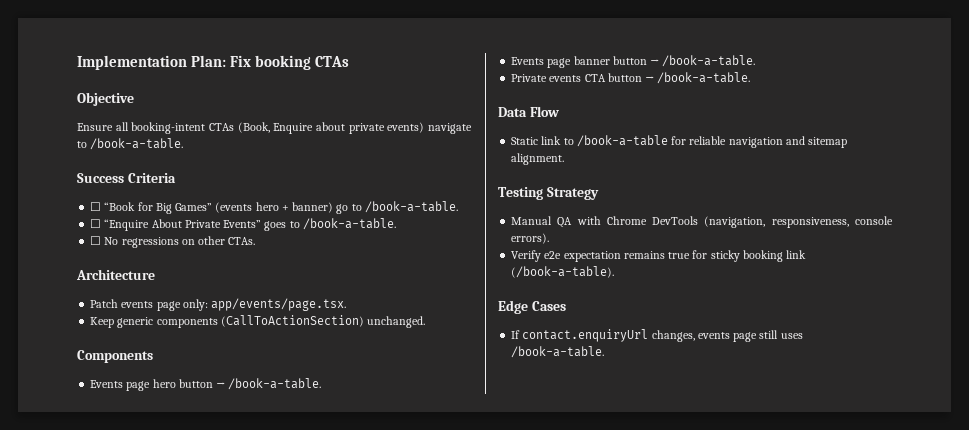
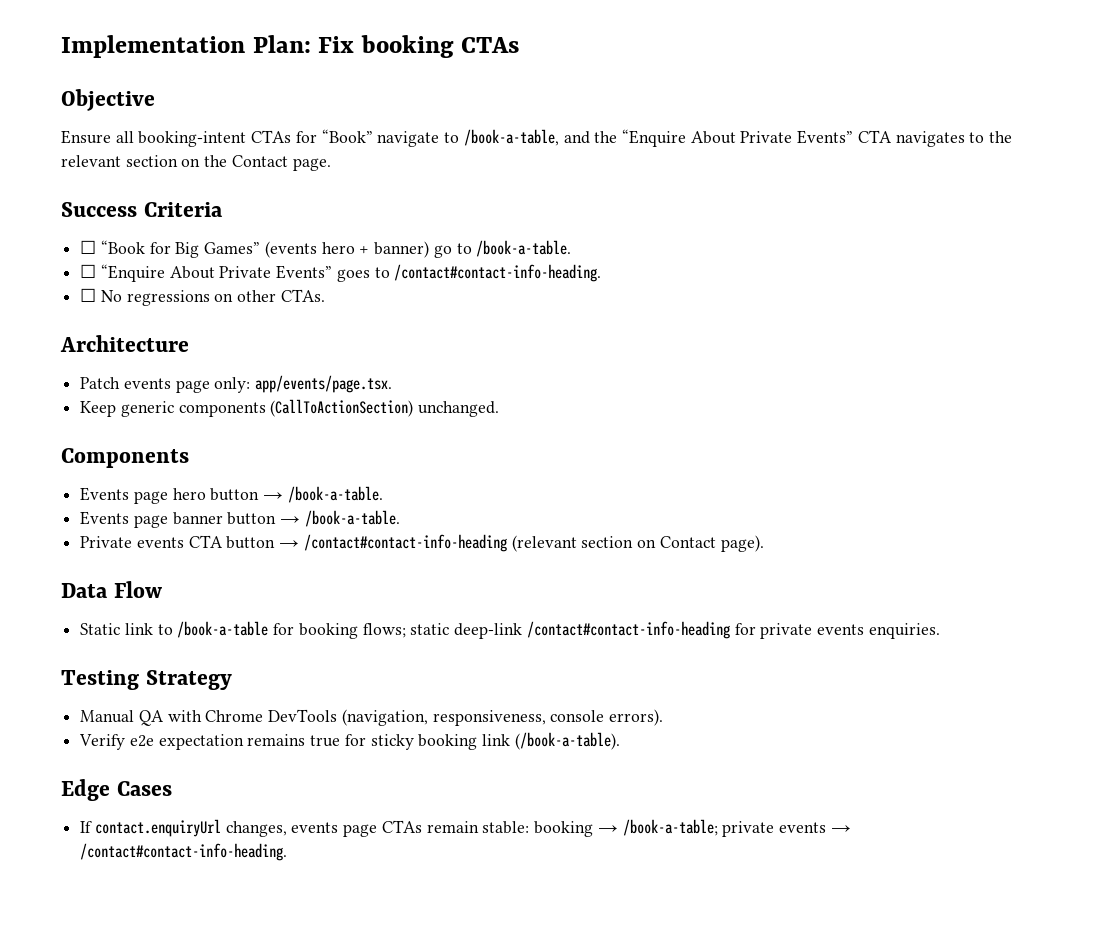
[237,122,472,134] [77,138,184,150] (Book, Enquire about private events) navigate to /book-a-table. -> [295,129,1013,147] [61,155,331,171] for “Book” navigate to /book-a-table, and the “Enquire About Private Events” CTA navigates to the relevant section on the Contact page.
[302,218,396,230] /book-a-table. -> [394,264,602,282] /contact#contact-info-heading.
[657,72,751,84] /book-a-table. -> [303,534,764,552] /contact#contact-info-heading (relevant section on Contact page).
[689,136,848,148] [511,153,565,165] reliable navigation and sitemap alignment. -> [298,621,940,639] booking flows; static deep-link /contact#contact-info-heading for private events enquiries.
[759,330,803,339] [511,346,605,358] still uses /book-a-table. -> [381,819,851,837] [80,843,288,861] CTAs remain stable: booking → /book-a-table; private events → /contact#contact-info-heading.

